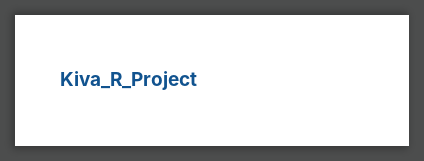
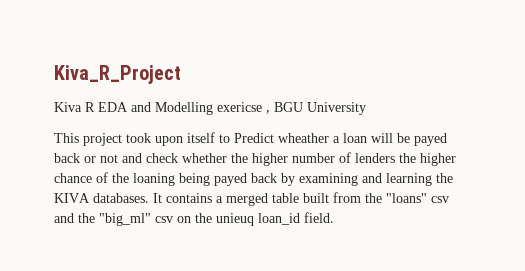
(197, 80) none -> [54,102,366,115] [54,132,447,146] [54,152,456,166] [54,172,453,186] [54,192,449,206] [54,212,334,226] // Kiva R EDA and Modelling exericse , BGU University // This project took upon itself to Predict wheather a loan will be payed back or not and check whether the higher number of lenders the higher chance of the loaning being payed back by examining and learning the KIVA databases. It contains a merged table built from the "loans" csv and the "big_ml" csv on the unieuq loan_id field.

